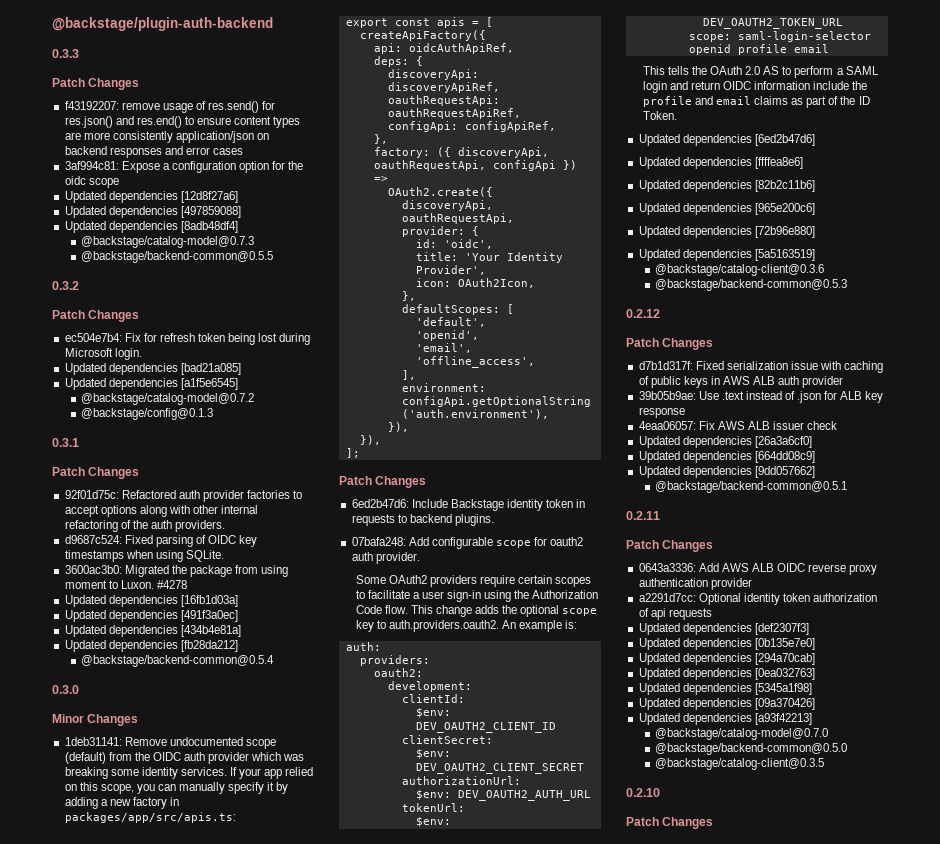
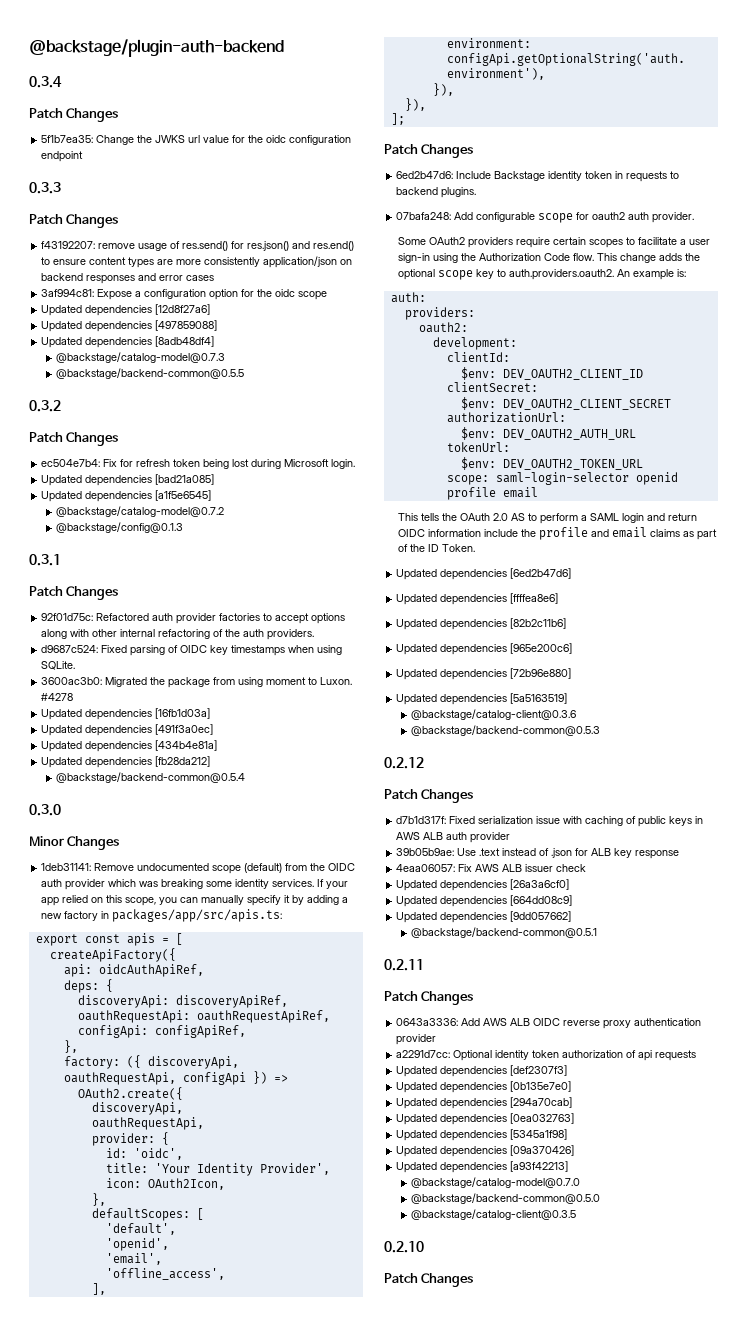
(273, 24) none -> [29,76,62,88] [29,108,119,122] [41,135,352,145] [41,151,84,162] // 0.3.4 // Patch Changes // 5f1b7ea35: Change the JWKS url value for the oidc configuration endpoint

